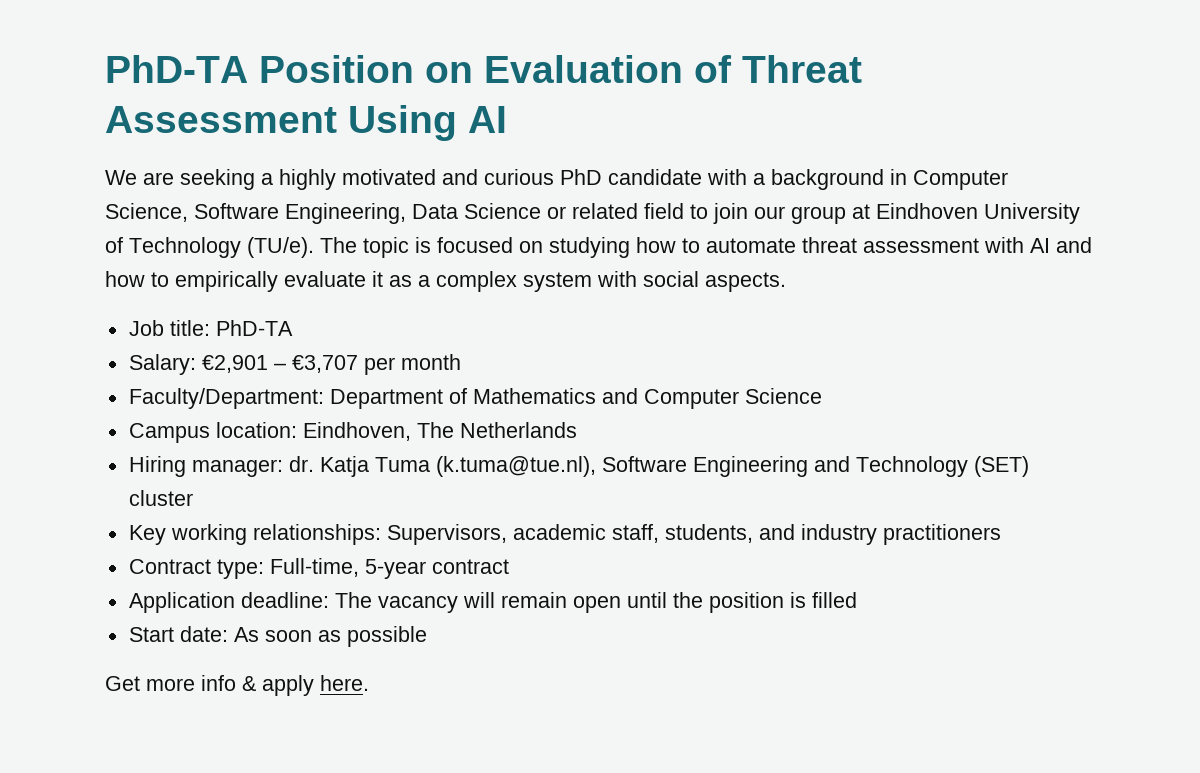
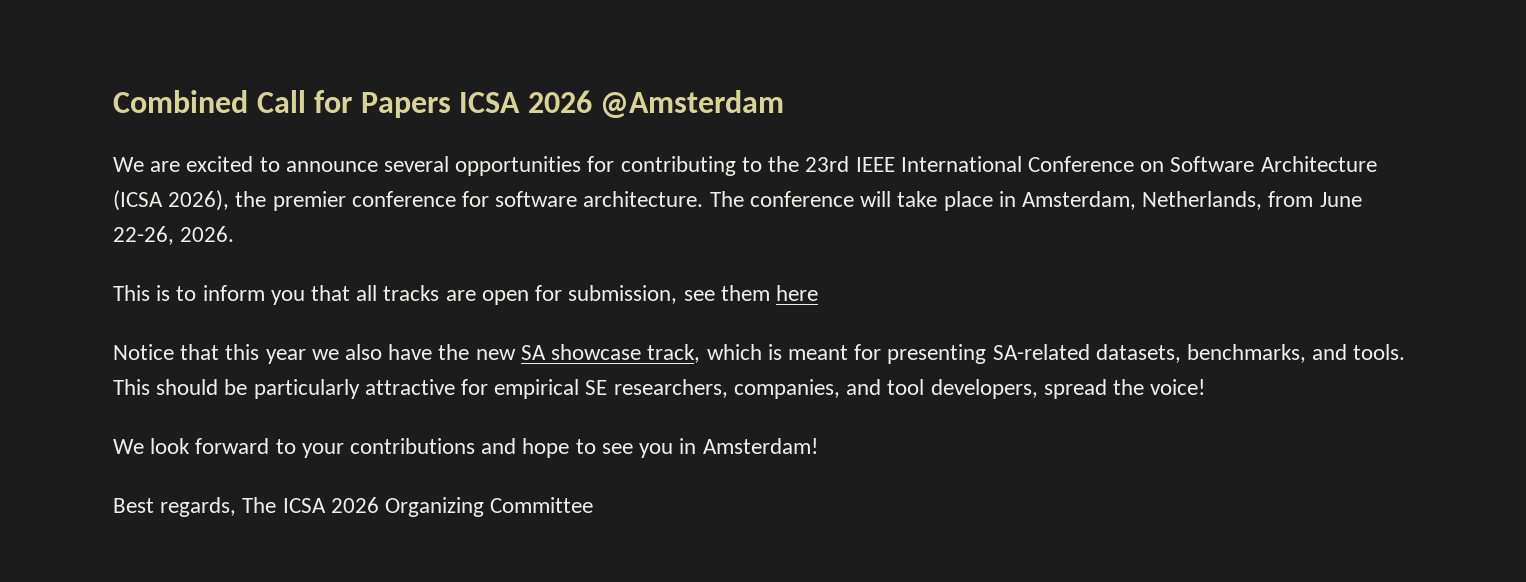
[105,55,862,83] [105,105,507,141] [105,169,1008,190] [105,203,1080,224] [105,237,1092,258] [105,271,786,292] [128,320,293,336] [128,354,461,375] [128,388,822,409] [128,422,577,443] [128,456,1029,477] [128,490,193,506] [128,524,1001,545] [128,558,509,579] [128,592,857,613] [128,626,427,647] [105,675,369,696] PhD-TA Position on Evaluation of Threat Assessment Using AI // We are seeking a highly motivated and curious PhD candidate with a background in Computer Science, Software Engineering, Data Science or related field to join our group at Eindhoven University of Technology (TU/e). The topic is focused on studying how to automate threat assessment with AI and how to empirically evaluate it as a complex system with social aspects. // Job title: PhD-TA // Salary: €2,901 – €3,707 per month // Faculty/Department: Department of Mathematics and Computer Science // Campus location: Eindhoven, The Netherlands // Hiring manager: dr. Katja Tuma (k.tuma@tue.nl), Software Engineering and Technology (SET) cluster // Key working relationships: Supervisors, academic staff, students, and industry practitioners // Contract type: Full-time, 5-year contract // Application deadline: The vacancy will remain open until the position is filled // Start date: As soon as possible // Get more info & apply here. -> [113,90,785,119] [113,156,1377,176] [113,190,1362,211] [113,226,235,245] [113,285,818,305] [113,344,1406,364] [113,379,1206,399] [113,438,818,458] [113,497,594,517] Combined Call for Papers ICSA 2026 @Amsterdam // We are excited to announce several opportunities for contributing to the 23rd IEEE International Conference on Software Architecture (ICSA 2026), the premier conference for software architecture. The conference will take place in Amsterdam, Netherlands, from June 22-26, 2026. // This is to inform you that all tracks are open for submission, see them here // Notice that this year we also have the new SA showcase track, which is meant for presenting SA-related datasets, benchmarks, and tools. This should be particularly attractive for empirical SE researchers, companies, and tool developers, spread the voice! // We look forward to your contributions and hope to see you in Amsterdam! // Best regards, The ICSA 2026 Organizing Committee

